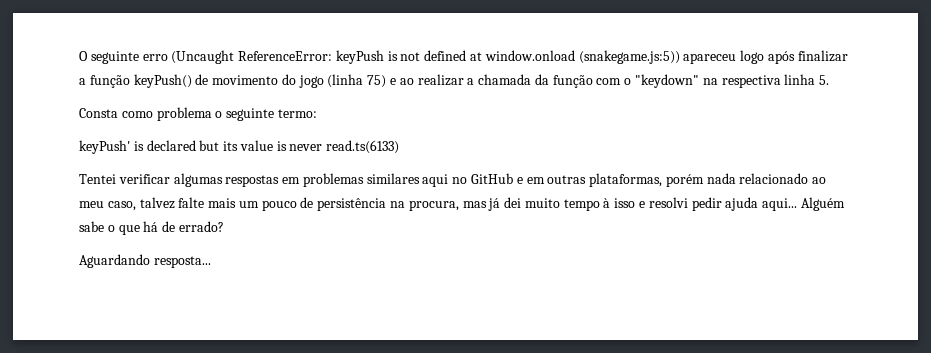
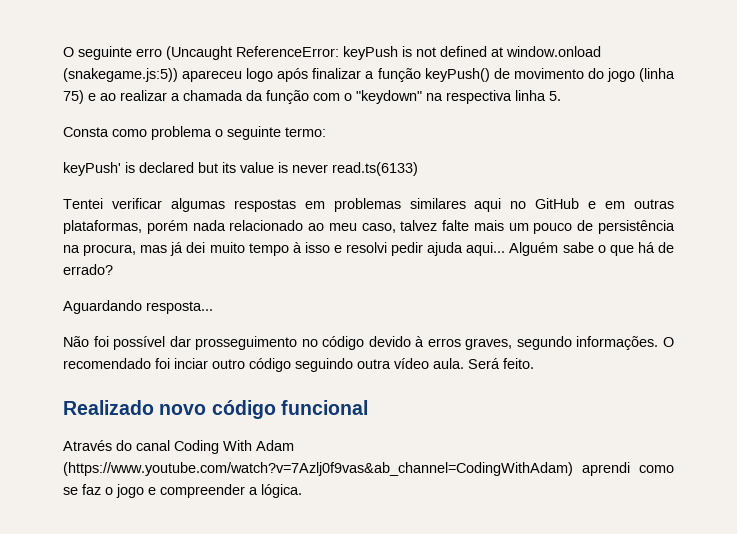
(211, 262) none -> [63,336,674,350] [63,358,534,372] [63,400,368,419] [63,440,294,454] [63,462,674,476] [63,484,302,498] // Não foi possível dar prosseguimento no código devido à erros graves, segundo informações. O recomendado foi inciar outro código seguindo outra vídeo aula. Será feito. // Realizado novo código funcional // Através do canal Coding With Adam (https://www.youtube.com/watch?v=7Azlj0f9vas&ab_channel=CodingWithAdam) aprendi como se faz o jogo e compreender a lógica.

